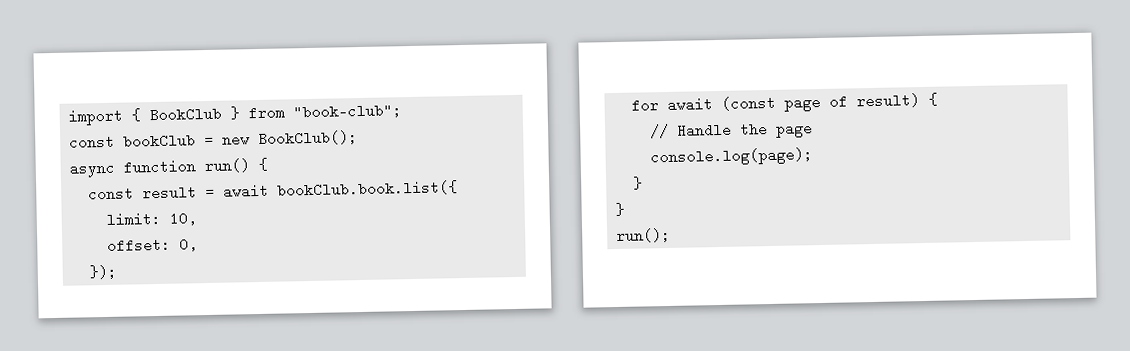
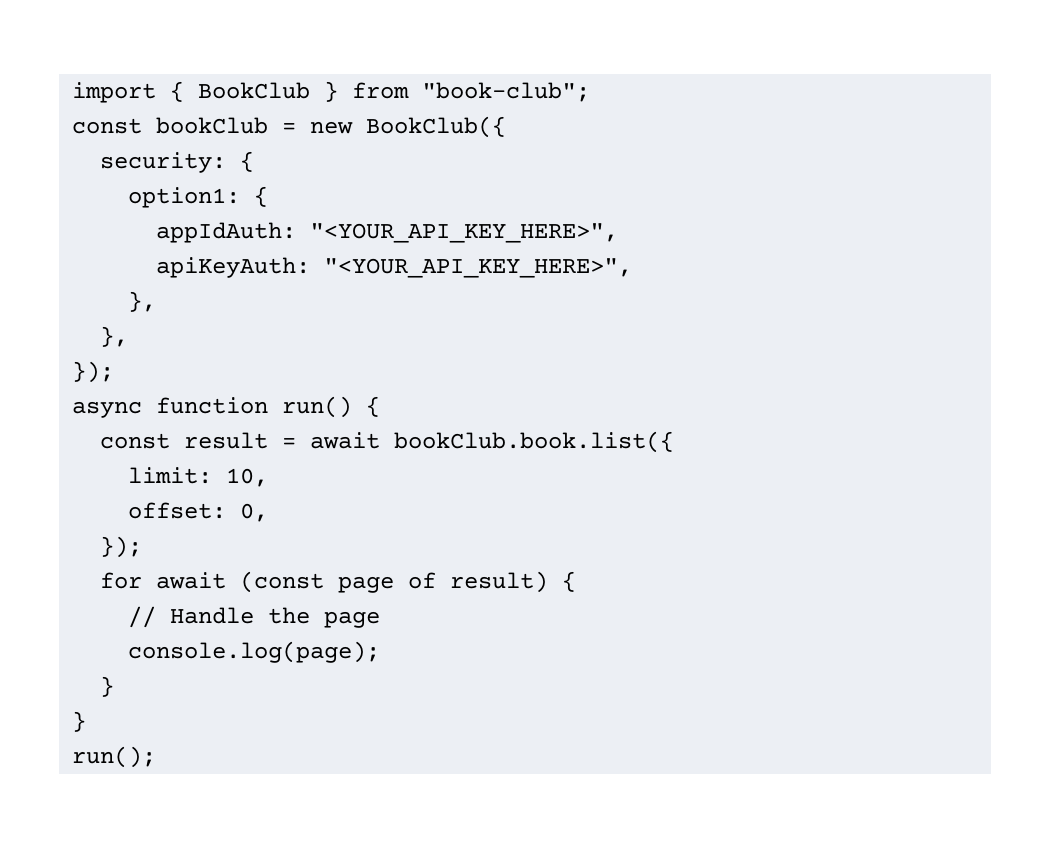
[258,130,358,146] BookClub(); -> [365,116,506,138] [99,151,254,173] [127,186,268,208] [155,222,618,243] [155,257,632,278] [127,291,156,312] [99,326,128,347] [71,361,114,383] BookClub({ // security: { // option1: { // appIdAuth: "<YOUR_API_KEY_HERE>", // apiKeyAuth: "<YOUR_API_KEY_HERE>", // }, // }, // });

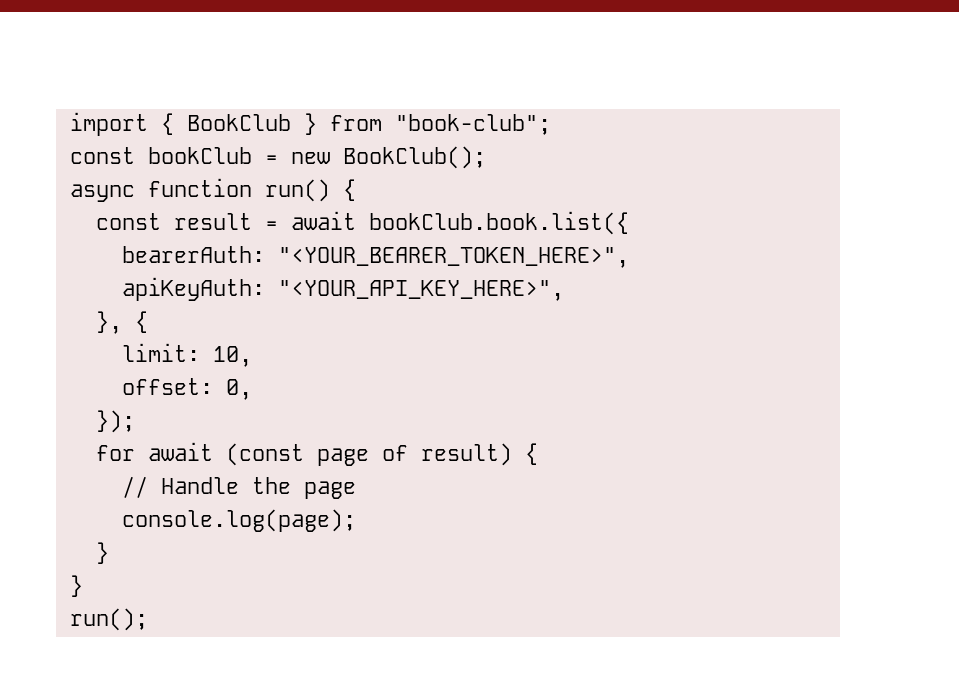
[365,116,506,138] [99,151,254,173] [127,186,268,208] [155,222,618,243] [155,257,632,278] [127,291,156,312] [99,326,128,347] [71,361,114,383] BookClub({ // security: { // option1: { // appIdAuth: "<YOUR_API_KEY_HERE>", // apiKeyAuth: "<YOUR_API_KEY_HERE>", // }, // }, // }); -> [342,146,486,169] BookClub();
(674, 442) none -> [121,246,629,268] [121,277,564,301] [95,311,148,334] // bearerAuth: "<YOUR_BEARER_TOKEN_HERE>", // apiKeyAuth: "<YOUR_API_KEY_HERE>", // }, {

